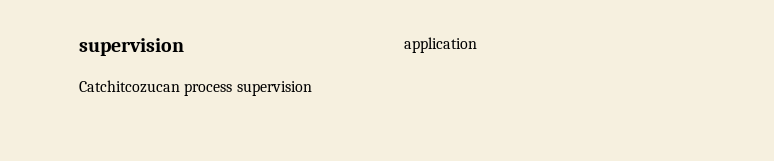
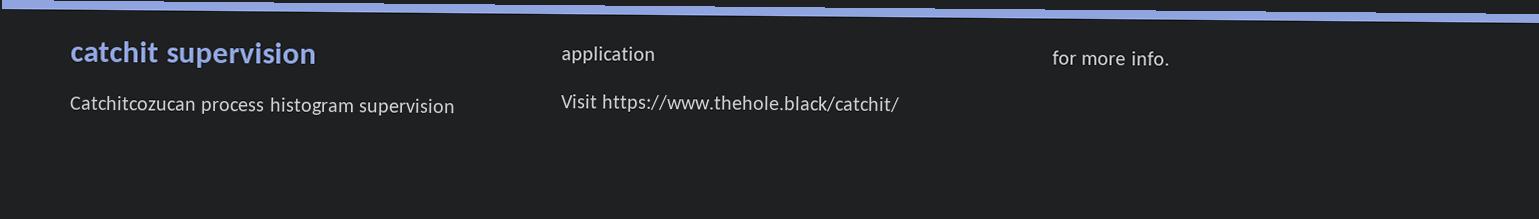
(79, 47) none -> [70,40,159,63] catchit
(233, 89) none -> [268,97,355,116] histogram
(477, 45) none -> [561,94,901,115] [1052,50,1170,66] // Visit https://www.thehole.black/catchit/ // for more info.

